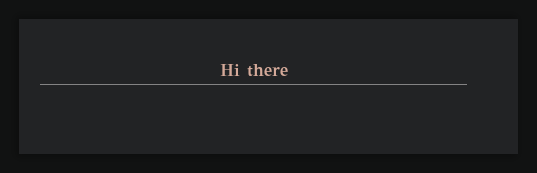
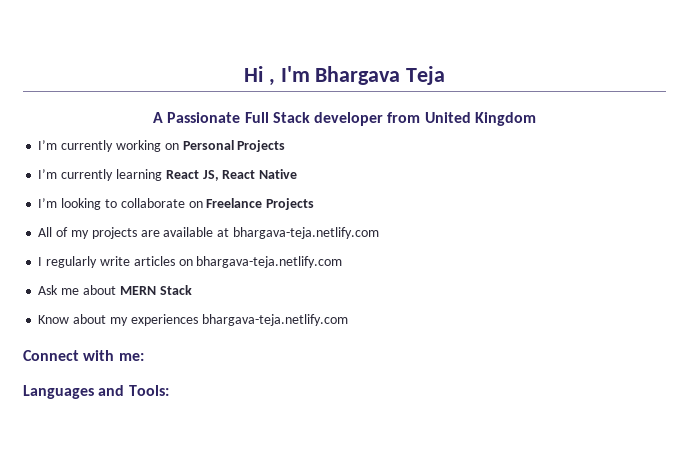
[246,64,288,77] there -> [268,66,446,86] [152,112,537,126] [38,140,286,152] [38,169,298,181] [38,198,315,210] [38,227,379,239] [38,256,343,268] [38,285,192,295] [38,314,348,326] [23,350,144,361] [23,385,169,399] , I'm Bhargava Teja // A Passionate Full Stack developer from United Kingdom // I’m currently working on Personal Projects // I’m currently learning React JS, React Native // I’m looking to collaborate on Freelance Projects // All of my projects are available at bhargava-teja.netlify.com // I regularly write articles on bhargava-teja.netlify.com // Ask me about MERN Stack // Know about my experiences bhargava-teja.netlify.com // Connect with me: // Languages and Tools:

